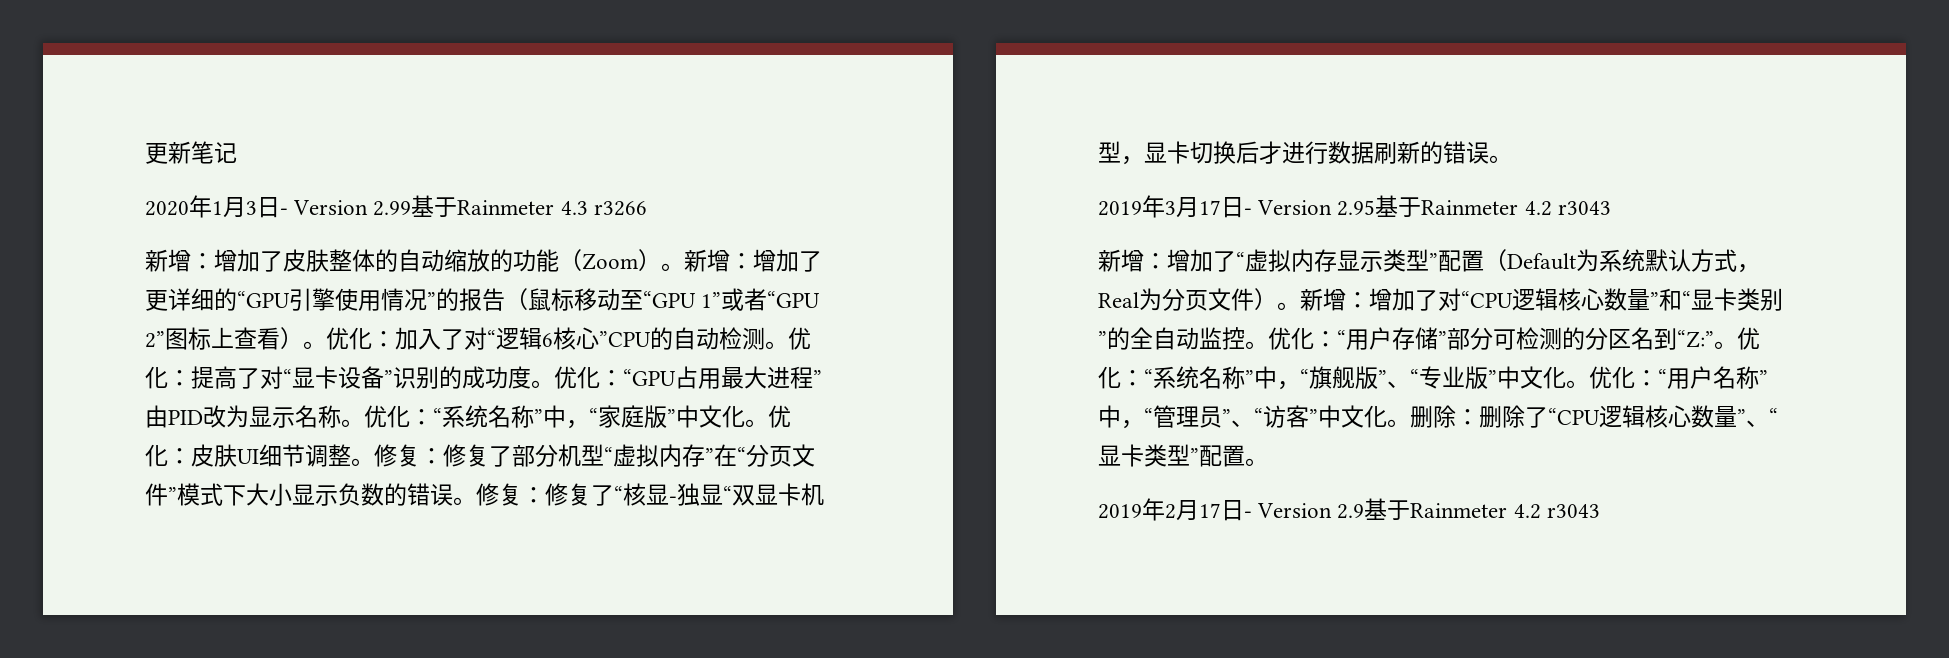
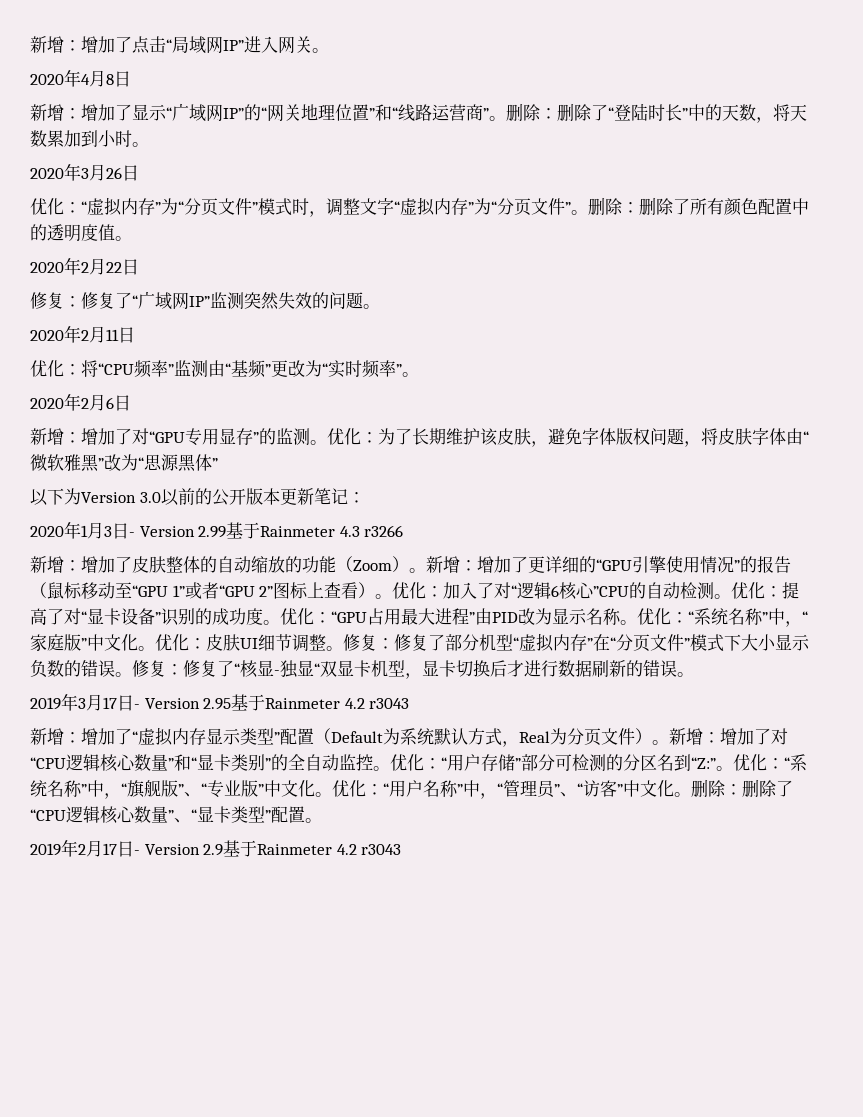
(145, 153) none -> [30,36,329,54] [30,69,131,87] [30,103,807,123] [30,130,149,147] [30,163,139,181] [30,197,809,217] [30,224,132,242] [30,257,139,275] [30,291,380,310] [30,325,135,343] [30,360,419,378] [30,393,131,411] [30,428,809,447] [30,454,218,472] [30,488,280,506] 新增：增加了点击“局域网IP”进入网关。 // 2020年4月8日 // 新增：增加了显示“广域网IP”的“网关地理位置”和“线路运营商”。删除：删除了“登陆时长”中的天数，将天数累加到小时。 // 2020年3月26日 // 优化：“虚拟内存”为“分页文件”模式时，调整文字“虚拟内存”为“分页文件”。删除：删除了所有颜色配置中的透明度值。 // 2020年2月22日 // 修复：修复了“广域网IP”监测突然失效的问题。 // 2020年2月11日 // 优化：将“CPU频率”监测由“基频”更改为“实时频率”。 // 2020年2月6日 // 新增：增加了对“GPU专用显存”的监测。优化：为了长期维护该皮肤，避免字体版权问题，将皮肤字体由“微软雅黑”改为“思源黑体” // 以下为Version 3.0以前的公开版本
(237, 152) none -> [347,492,365,503] ：

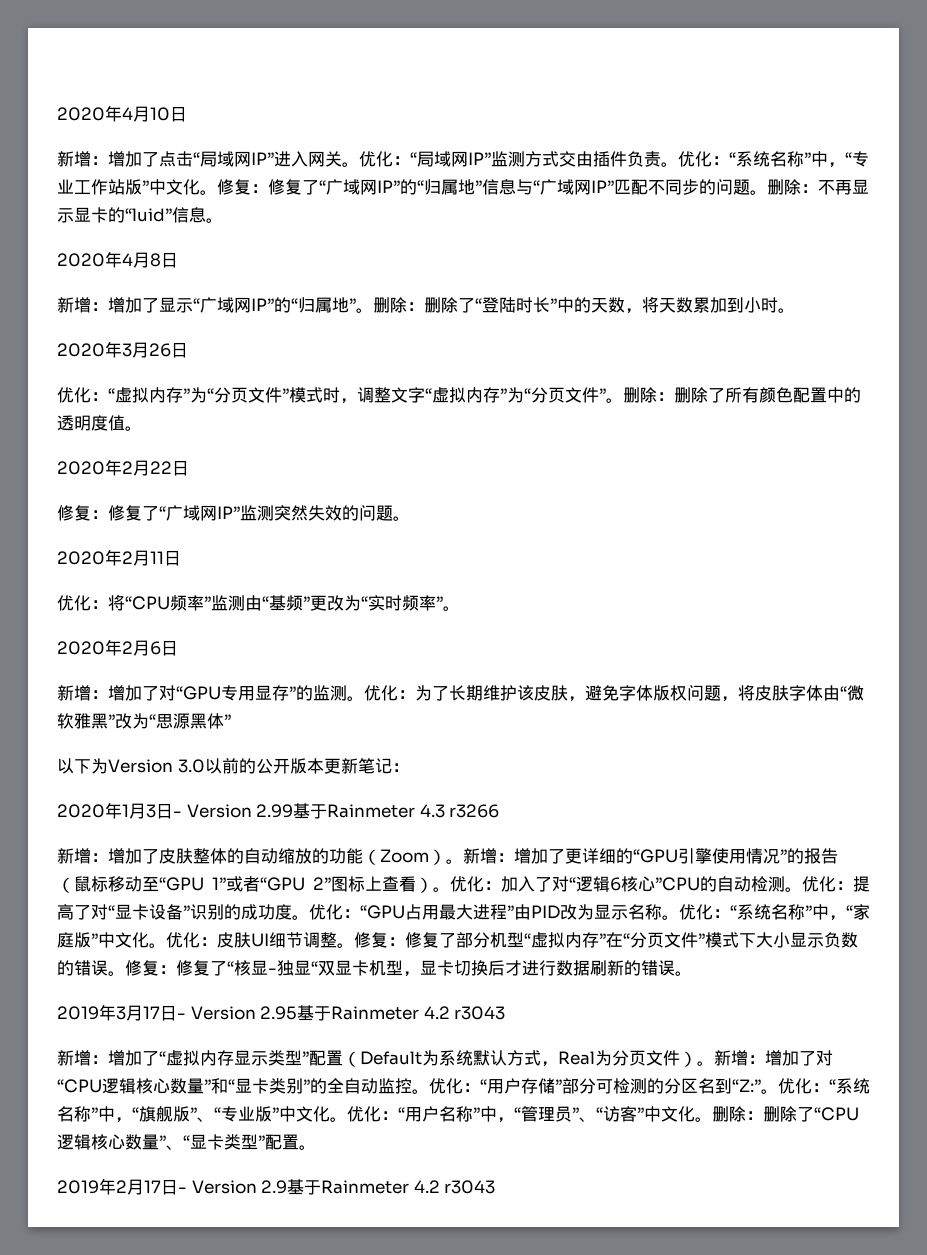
(30, 44) none -> [57,105,187,122] 2020年4月10日 //
(329, 50) none -> [359,151,869,168] [57,179,869,195] [57,207,223,223] 优化：“局域网IP”监测方式交由插件负责。优化：“系统名称”中，“专业工作站版”中文化。修复：修复了“广域网IP”的“归属地”信息与“广域网IP”匹配不同步的问题。删除：不再显示显卡的“luid”信息。
[267,104,483,122] 网关地理位置”和“线路运营商 -> [298,297,349,313] 归属地

